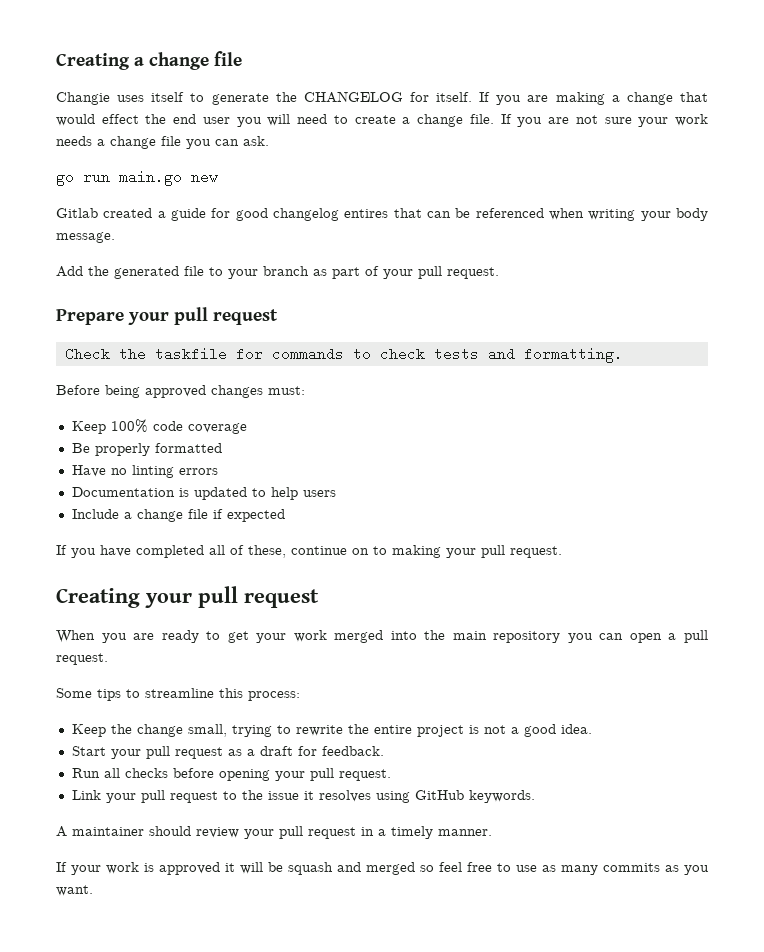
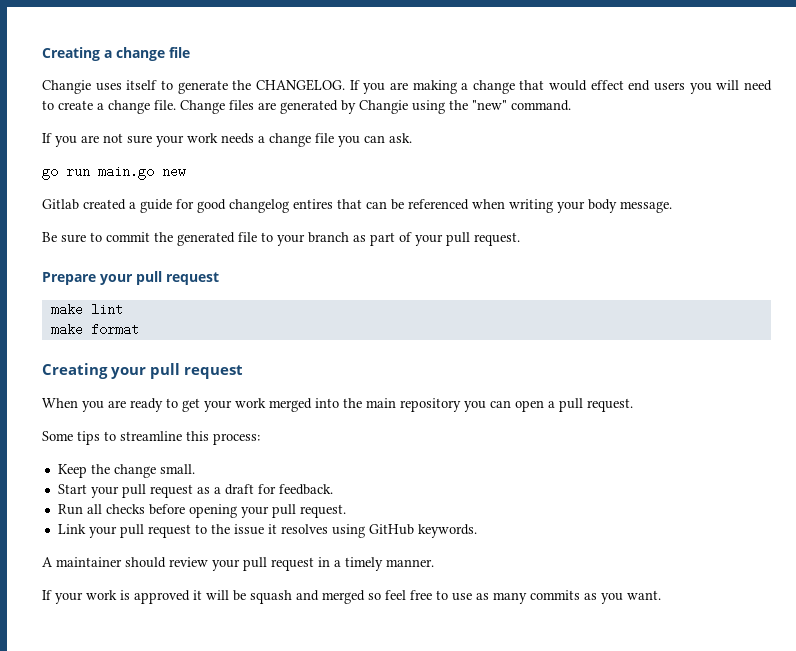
[303,91,473,103] CHANGELOG for itself. -> [255,79,345,91] CHANGELOG.
[145,114,230,124] the end user -> [628,80,686,91] end users
(494, 119) none -> [180,100,571,114] Change files are generated by Changie using the "new" command. //
[56,266,83,277] Add -> [42,232,150,243] Be sure to commit
[64,347,623,363] [56,385,305,398] [71,419,247,434] [71,443,222,456] [71,465,218,478] [71,487,336,500] [71,509,285,522] [56,545,562,558] Check the taskfile for commands to check tests and formatting. // Before being approved changes must: // Keep 100% code coverage // Be properly formatted // Have no linting errors // Documentation is updated to help users // Include a change file if expected // If you have completed all of these, continue on to making your pull request. -> [50,303,123,316] [50,323,139,336] make lint // make format
[187,724,592,737] small, trying to rewrite the entire project is not a good idea. -> [159,464,195,474] small.

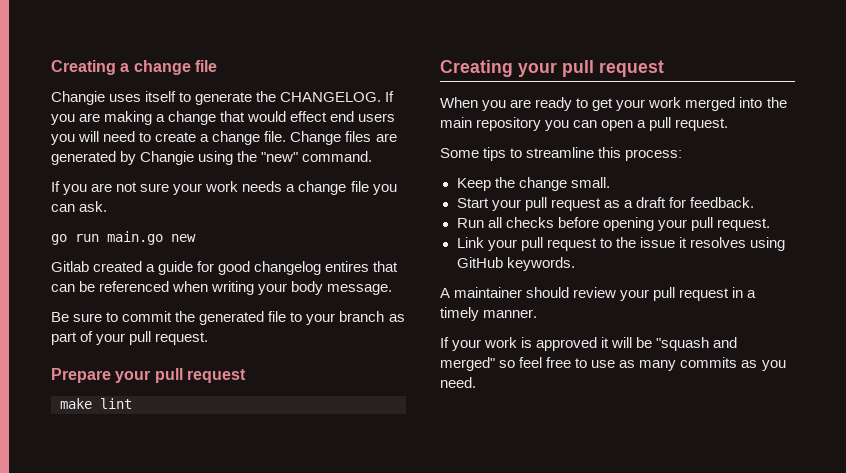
[50,323,139,336] // make format -> (132, 403) none
[250,590,365,604] squash and merged -> [656,337,738,351] [440,357,495,371] "squash and merged"
[627,590,661,600] want. -> [440,377,476,388] need.

